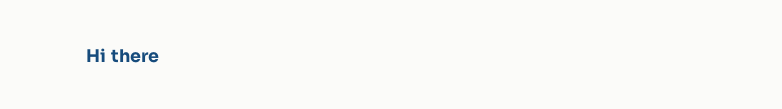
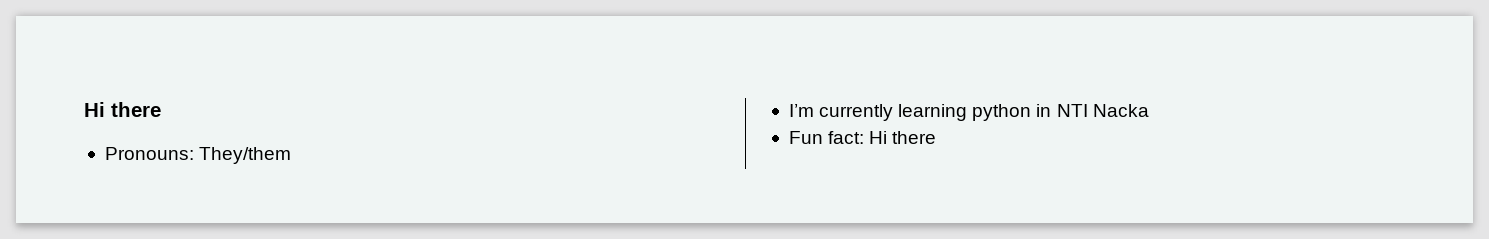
[86,48,159,63] Hi there -> [84,102,161,117] [104,147,292,164] [788,104,1149,121] [788,131,937,144] Hi there // Pronouns: They/them // I’m currently learning python in NTI Nacka // Fun fact: Hi there

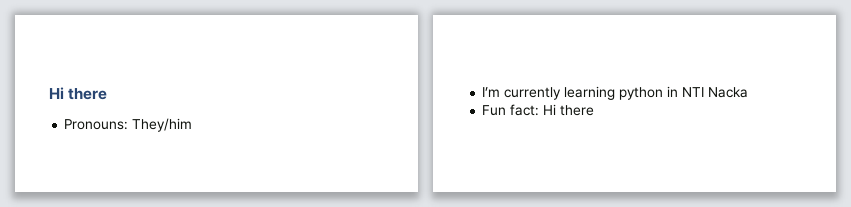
[199,147,292,164] They/them -> [132,118,193,132] They/him

